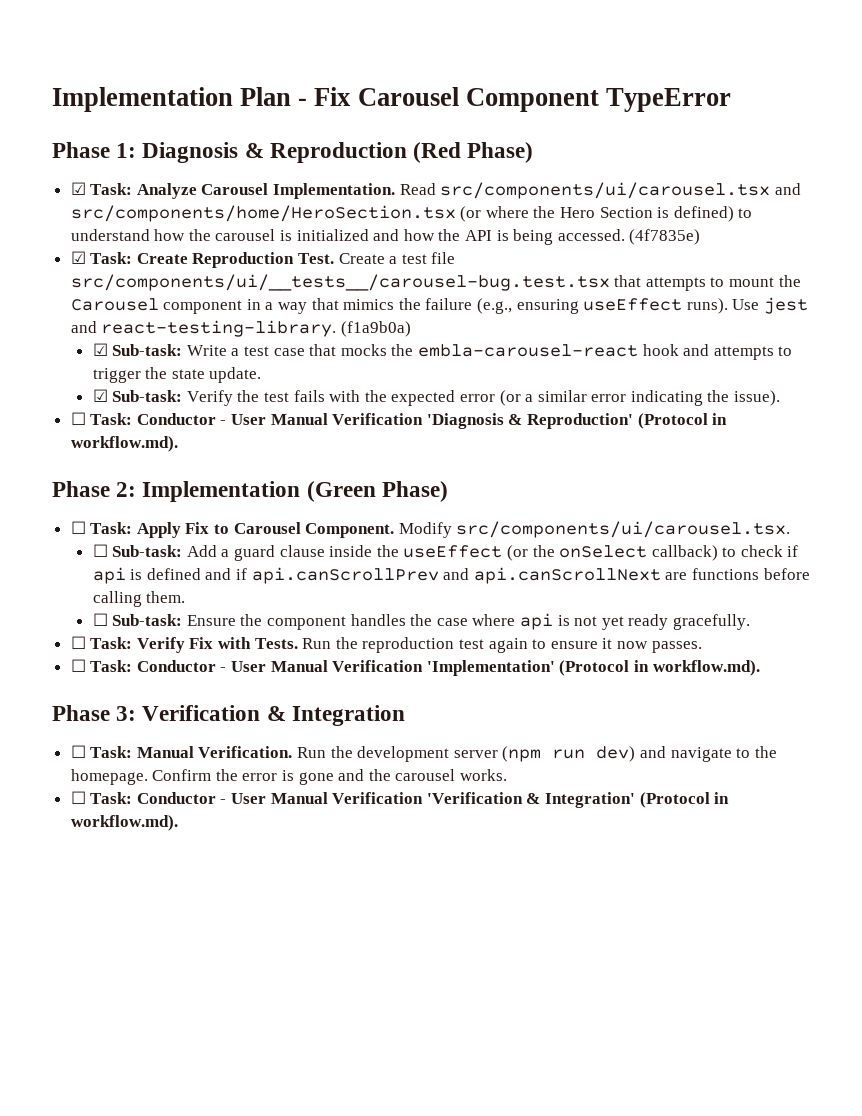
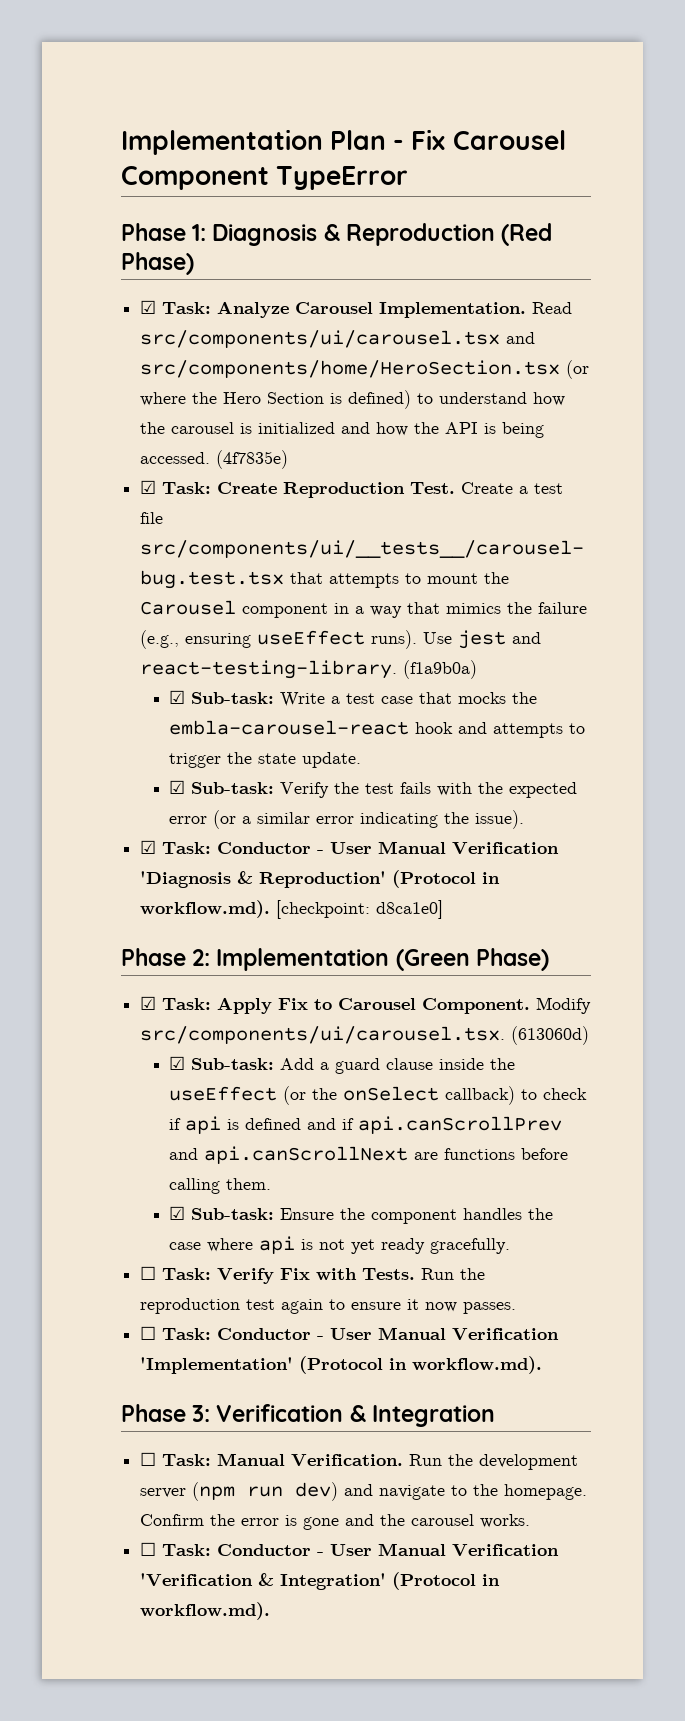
[70,412,86,425] ☐ -> [140,840,157,854] ☑
(178, 444) none -> [276,900,444,919] [checkpoint: d8ca1e0]
[70,521,86,534] ☐ -> [140,996,157,1010] ☑
[92,544,108,557] // ☐ -> [511,1026,590,1045] [169,1056,186,1070] (613060d) // ☑
[92,613,108,626] ☐ -> [169,1206,186,1220] ☑

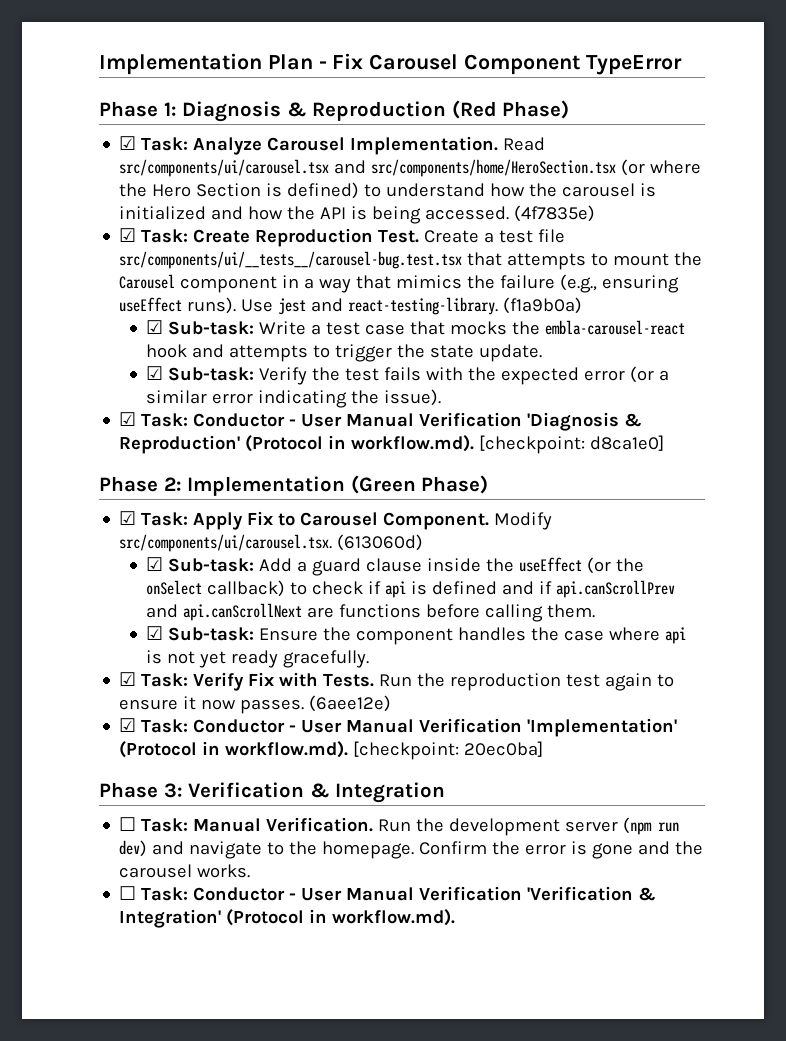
[140,1266,157,1280] ☐ -> [119,672,137,686] ☑
[140,1326,157,1340] // ☐ -> [309,695,392,712] [119,718,137,732] (6aee12e) // ☑
(543, 1365) none -> [353,741,544,760] [checkpoint: 20ec0ba]

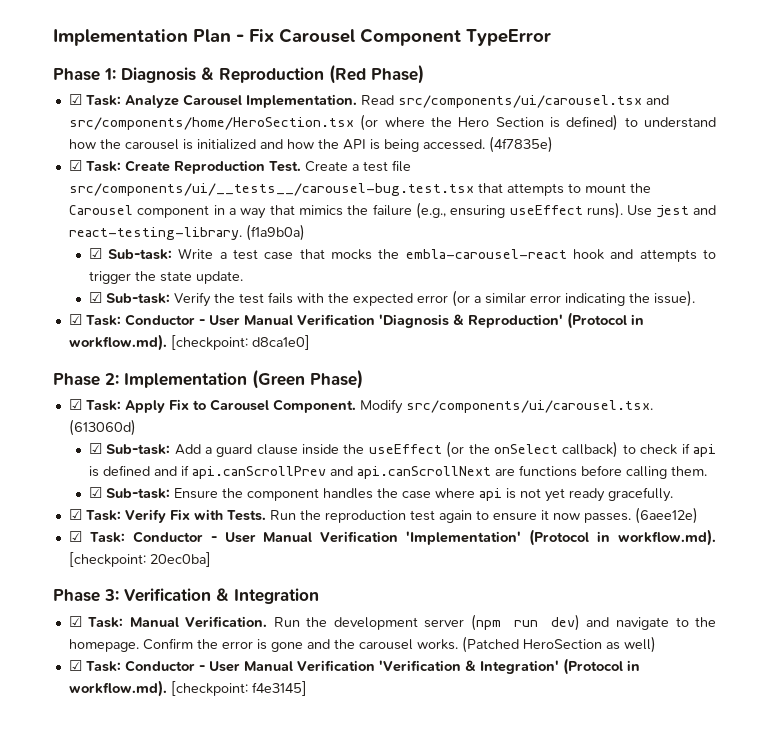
[119,817,137,831] ☐ -> [68,616,82,627] ☑
[119,886,137,900] // ☐ -> [461,636,656,653] [68,660,82,671] (Patched HeroSection as well) // ☑
(456, 917) none -> [170,681,307,696] [checkpoint: f4e3145]

